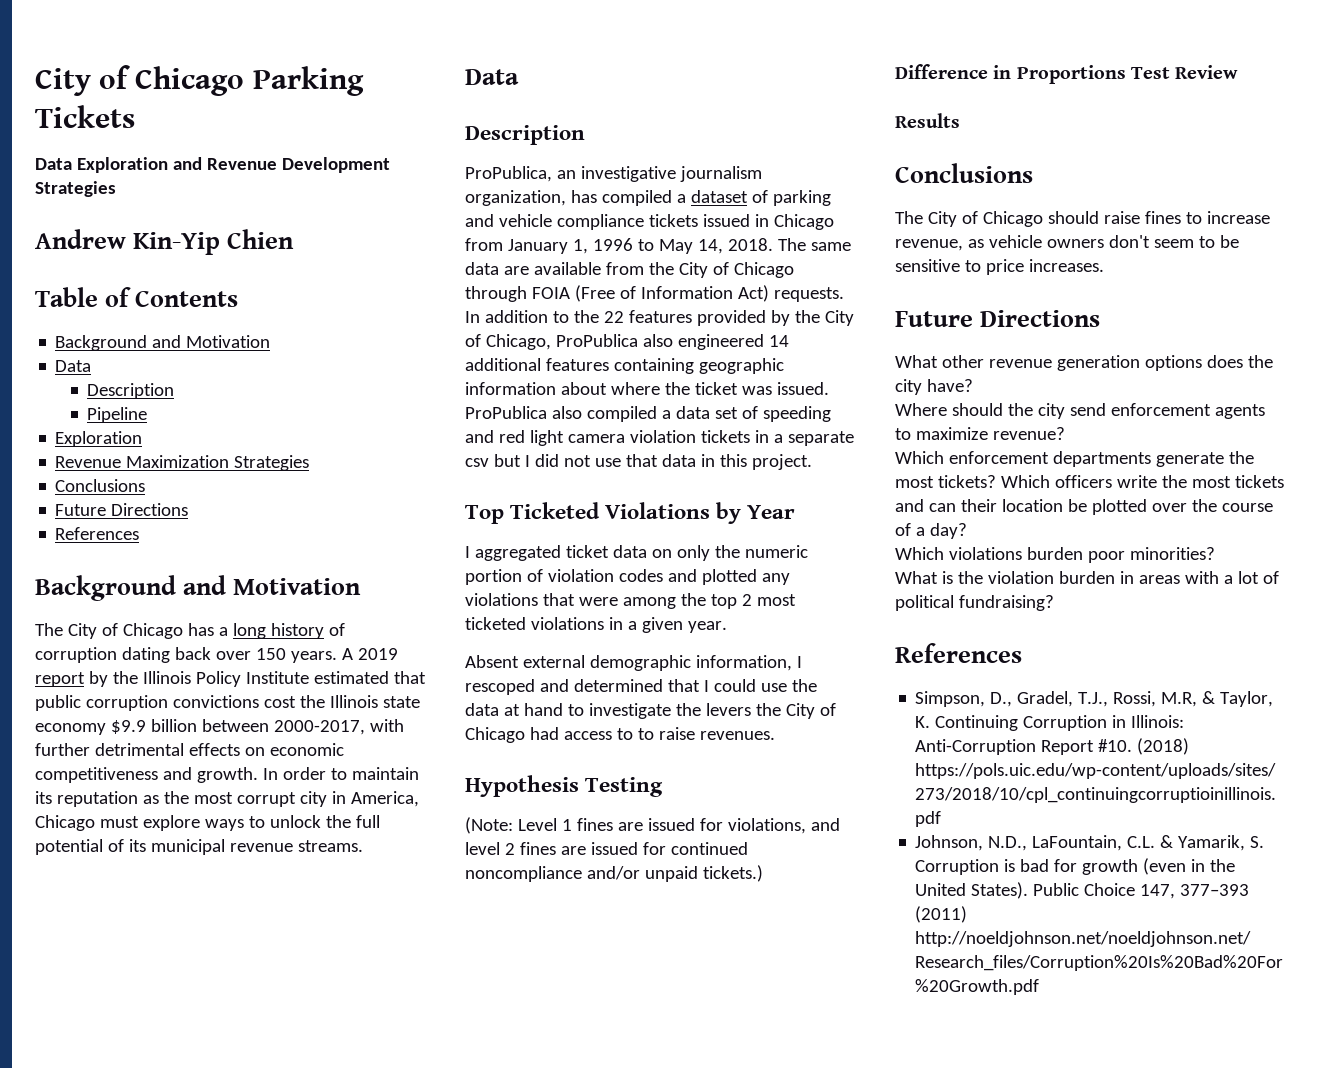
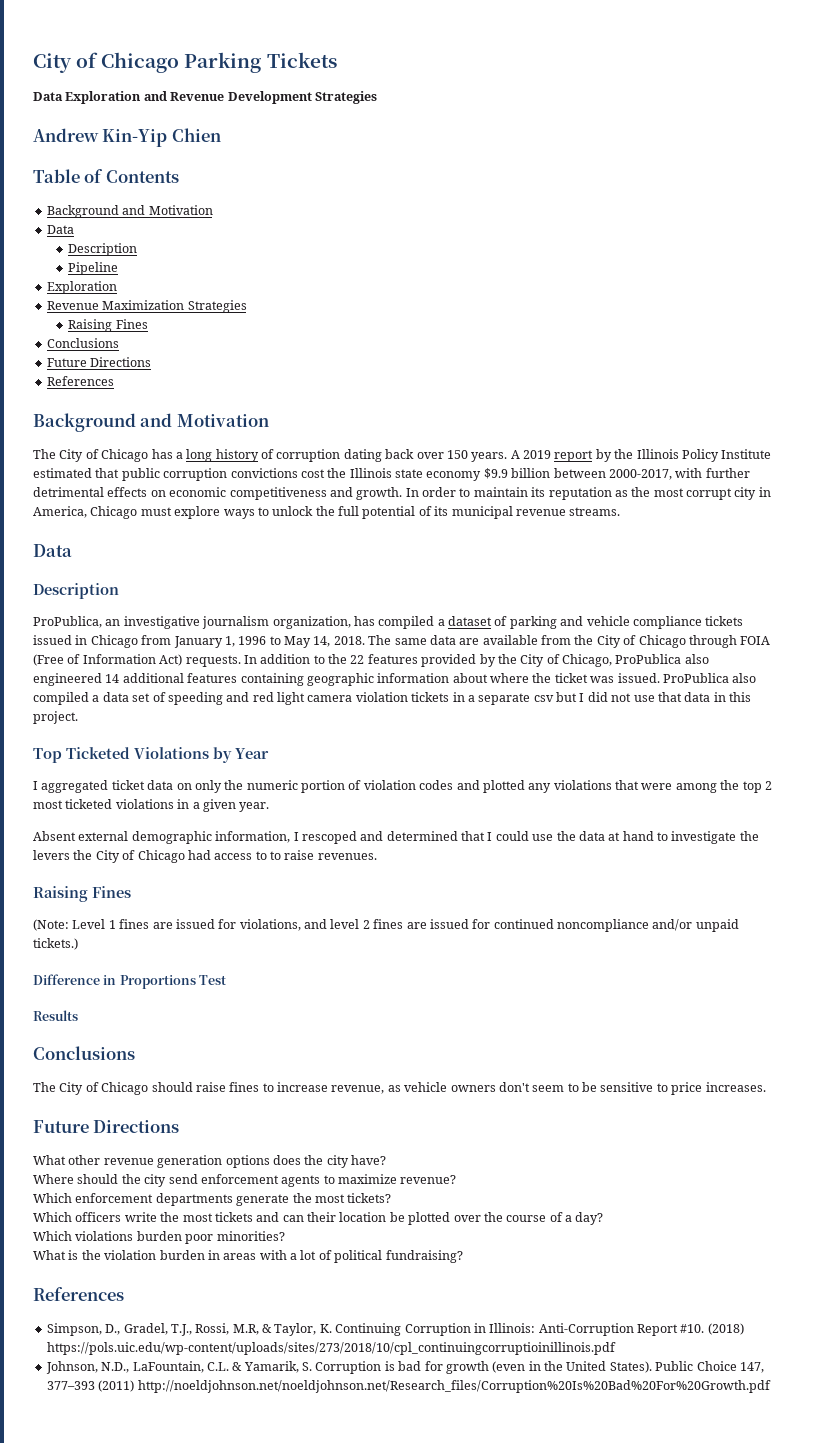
(310, 463) none -> [68,319,148,332] // Raising Fines
[465,775,664,797] Hypothesis Testing -> [33,886,131,902] Raising Fines
[1175,65,1239,79] Review -> (227, 980) none
(996, 481) none -> (392, 1198) //

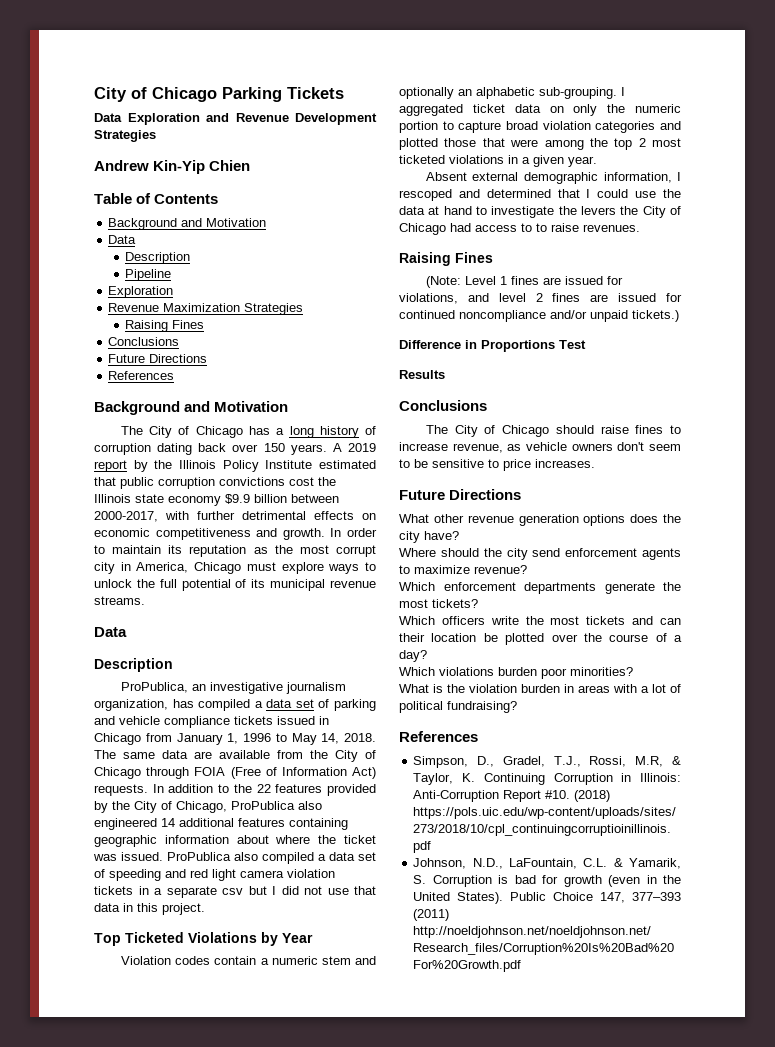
[448,616,492,626] dataset -> [266,699,314,708] data set
(269, 753) none -> [120,956,376,965] [399,87,617,99] Violation codes contain a numeric stem and optionally an alphabetic sub-grouping.
[348,780,612,793] of violation codes and plotted any violations -> [442,121,681,133] [399,138,477,150] to capture broad violation categories and plotted those

